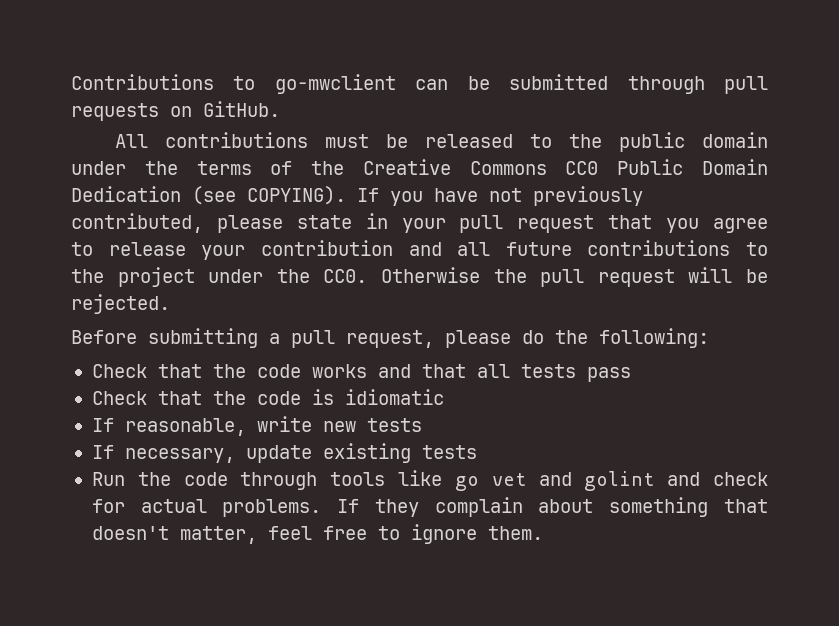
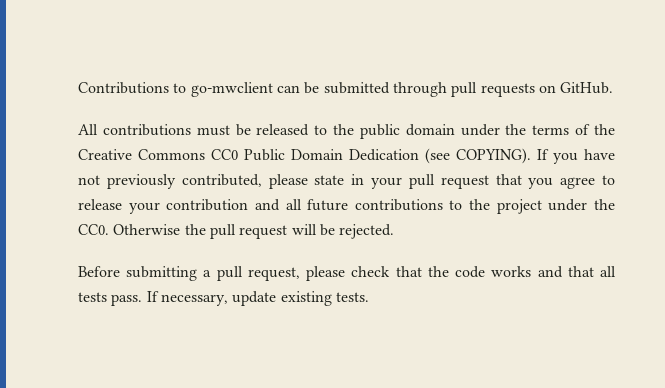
[522,328,709,348] [91,364,147,378] do the following: // Check -> [351,266,391,277] check
[586,367,631,382] [91,389,444,405] [91,416,422,436] [91,443,477,463] [91,470,769,491] [91,497,768,517] [91,524,543,544] pass // Check that the code is idiomatic // If reasonable, write new tests // If necessary, update existing tests // Run the code through tools like go vet and golint and check for actual problems. If they complain about something that doesn't matter, feel free to ignore them. -> [111,291,369,306] pass. If necessary, update existing tests.

